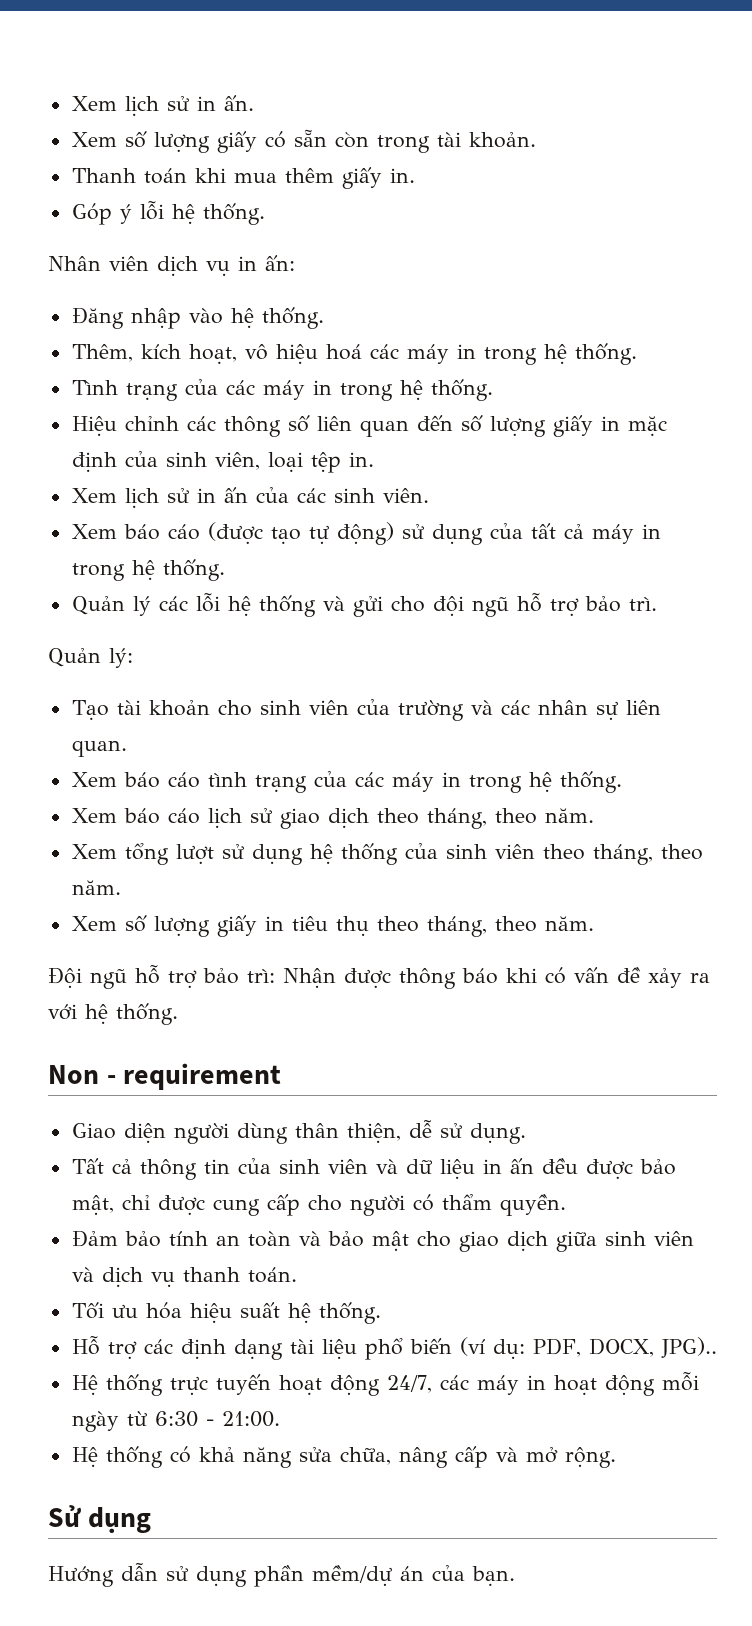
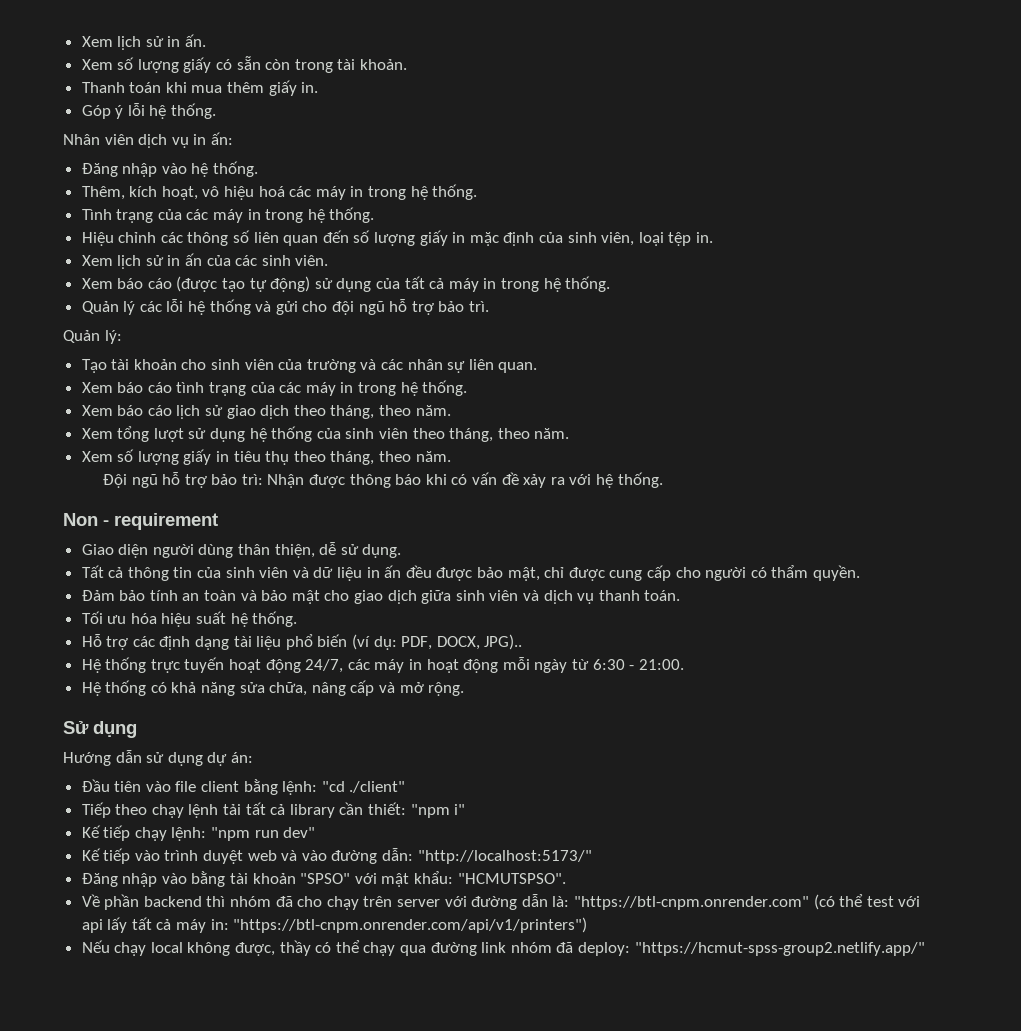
[254,1565,515,1587] phần mềm/dự án của bạn. -> [207,752,253,766] [81,779,406,795] [81,802,466,818] [81,825,316,841] [81,848,592,864] [81,871,566,887] [81,894,921,910] [81,917,588,933] [81,940,925,956] dự án: // Đầu tiên vào file client bằng lệnh: "cd ./client" // Tiếp theo chạy lệnh tải tất cả library cần thiết: "npm i" // Kế tiếp chạy lệnh: "npm run dev" // Kế tiếp vào trình duyệt web và vào đường dẫn: "http://localhost:5173/" // Đăng nhập vào bằng tài khoản "SPSO" với mật khẩu: "HCMUTSPSO". // Về phần backend thì nhóm đã cho chạy trên server với đường dẫn là: "https://btl-cnpm.onrender.com" (có thể test với api lấy tất cả máy in: "https://btl-cnpm.onrender.com/api/v1/printers") // Nếu chạy local không được, thầy có thể chạy qua đường link nhóm đã deploy: "https://hcmut-spss-group2.netlify.app/"

